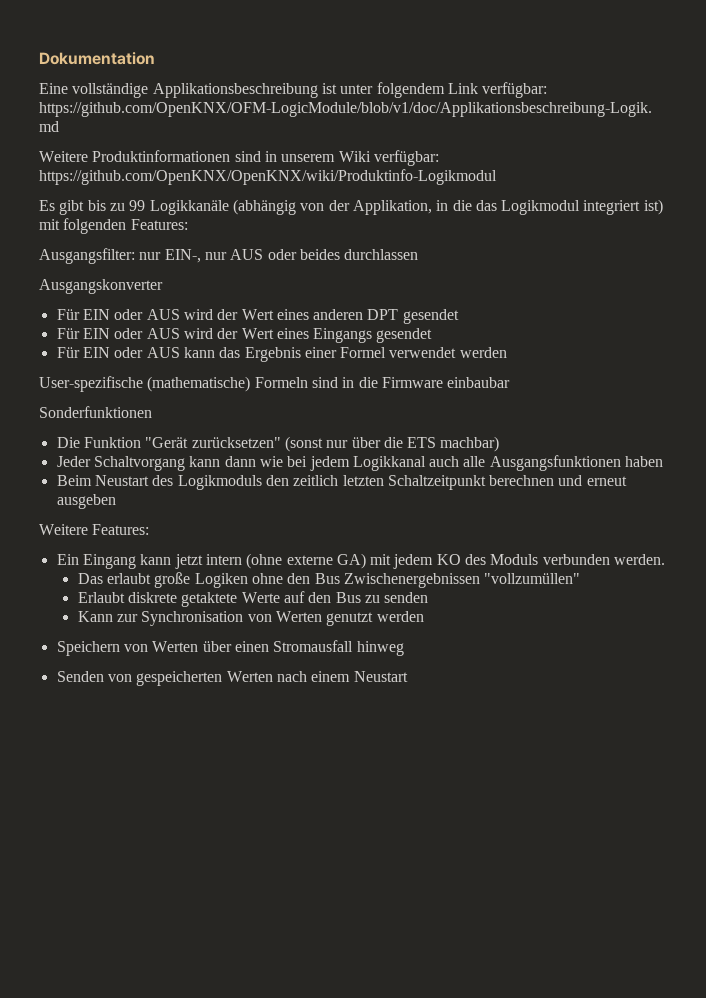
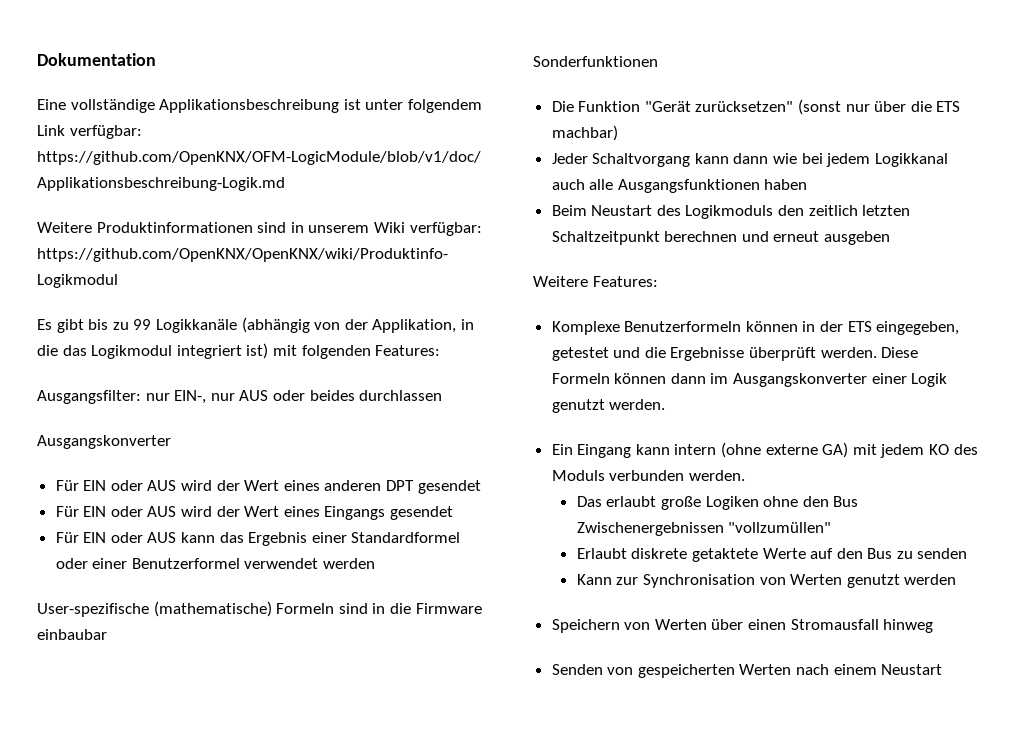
[340,347,387,358] Formel -> [351,532,461,543] [55,558,240,569] Standardformel oder einer Benutzerformel
(150, 529) none -> [551,321,960,335] [551,347,919,361] [551,373,948,387] [551,399,666,413] // Komplexe Benutzerformeln können in der ETS eingegeben, getestet und die Ergebnisse überprüft werden. Diese Formeln können dann im Ausgangskonverter einer Logik genutzt werden.
[174,554,203,569] jetzt -> (670, 449) none

